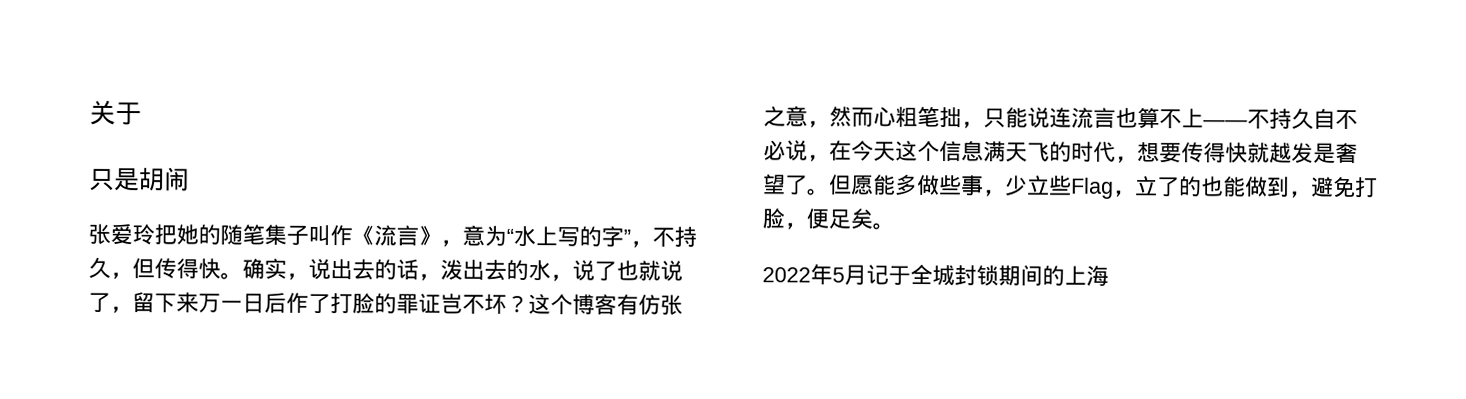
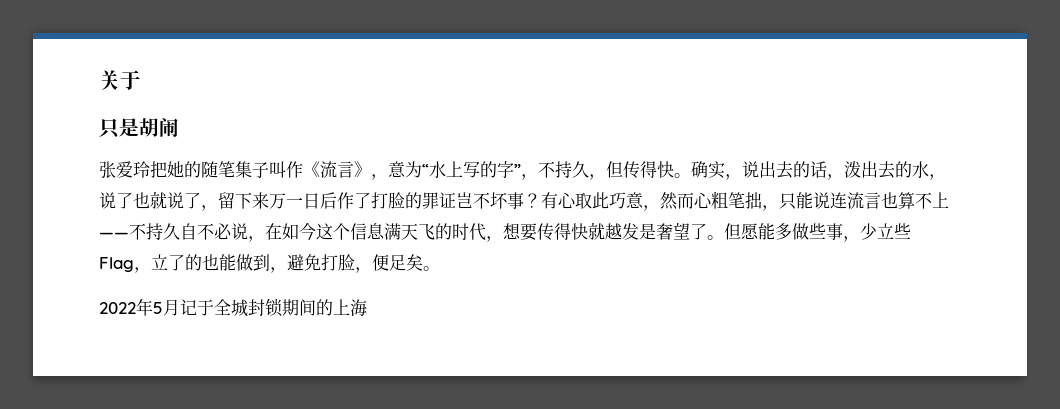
[506,294,683,316] [763,106,786,128] ？这个博客有仿张之 -> [507,192,626,209] 事？有心取此巧
[851,140,896,162] 今天 -> [282,222,316,241] 如今

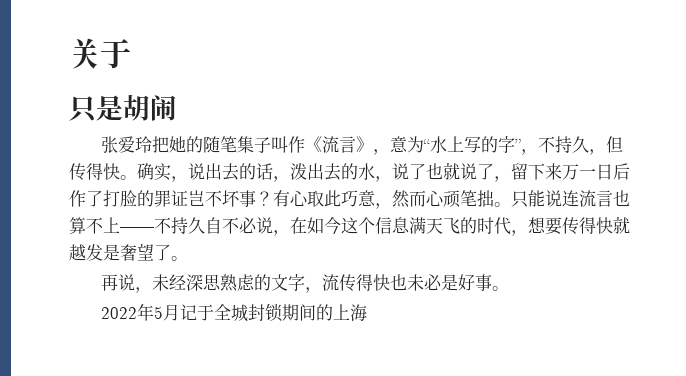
[711,191,779,211] 粗笔拙， -> [443,190,511,208] 顽笔拙。
[724,223,911,242] [99,254,423,273] 但愿能多做些事，少立些Flag，立了的也能做到，避免打脸，便足矣 -> [100,274,492,293] // 再说，未经深思熟虑的文字，流传得快也未必是好事

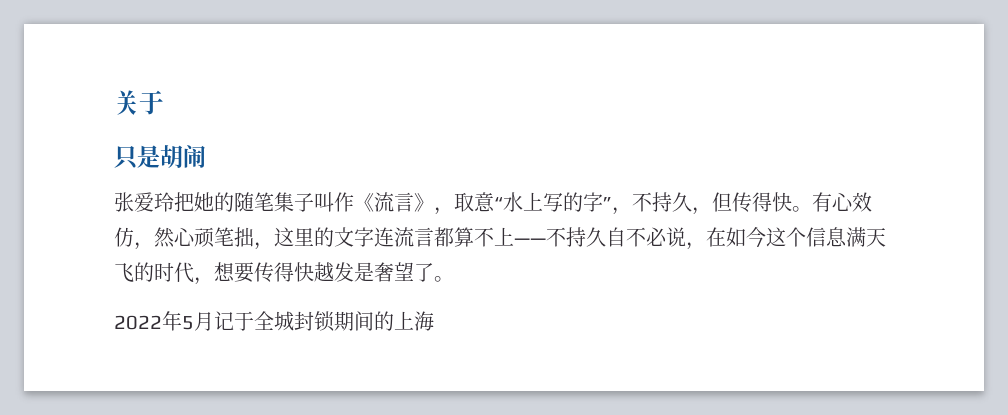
[389,136,424,153] 意为 -> [454,192,495,212] 取意
[137,162,630,182] [69,190,630,209] 确实，说出去的话，泼出去的水，说了也就说了，留下来万一日后作了打脸的罪证岂不坏事？有心取此巧意，然而心顽笔拙。只能说连流言也 -> [812,192,872,212] [114,227,454,250] 有心效仿，然心顽笔拙，这里的文字连流言都
[613,216,630,234] 就 -> (314, 272) none
[100,274,509,293] // 再说，未经深思熟虑的文字，流传得快也未必是好事。 -> (454, 279) none

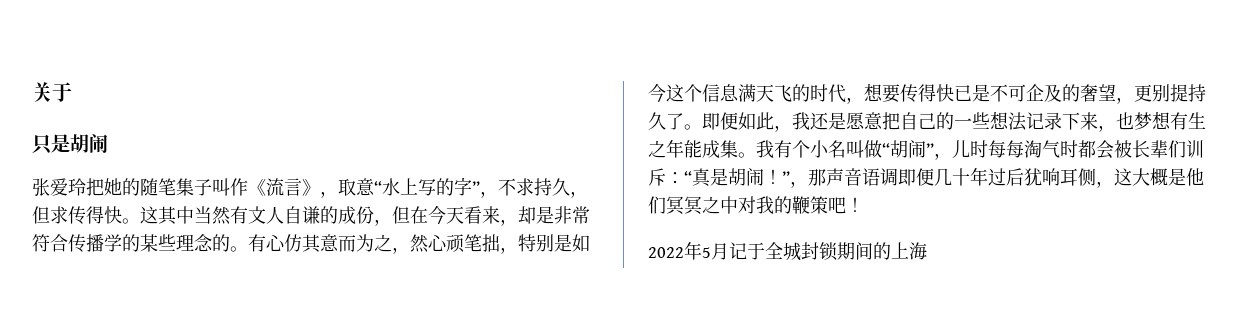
(652, 202) none -> [516,178,534,196] 求
(732, 202) none -> [50,206,68,224] 求
[812,192,872,212] [114,227,726,250] 有心效仿，然心顽笔拙，这里的文字连流言都算不上——不持久自不必说，在 -> [140,206,590,226] [32,234,572,254] 这其中当然有文人自谦的成份，但在今天看来，却是非常符合传播学的某些理念的。有心仿其意而为之，然心顽笔拙，特别是
[314,262,454,282] 越发是奢望了。 -> [954,84,1206,104] [648,111,1206,132] [648,139,1204,160] [648,167,1204,188] [648,196,864,215] 已是不可企及的奢望，更别提持久了。即便如此，我还是愿意把自己的一些想法记录下来，也梦想有生之年能成集。我有个小名叫做“胡闹”，儿时每每淘气时都会被长辈们训斥：“真是胡闹！”，那声音语调即便几十年过后犹响耳侧，这大概是他们冥冥之中对我的鞭策吧！

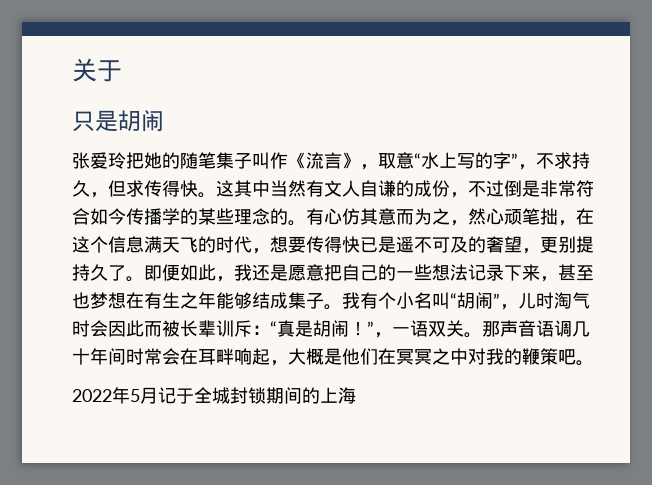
[392,206,536,226] 但在今天看来，却 -> [468,180,522,197] 不过倒
(68, 243) none -> [90,208,126,225] 如今
[518,234,590,252] [648,84,666,103] 特别是如今 -> [576,208,594,225] 在
[990,84,1044,102] 不可企 -> [396,236,450,253] 遥不可
[1116,111,1206,130] [648,139,738,158] 也梦想有生之年能成集 -> [558,264,594,281] [72,292,324,309] 甚至也梦想在有生之年能够结成集子
[864,140,882,158] 做 -> (450, 300) none
[988,140,1186,159] 每每淘气时都会被长辈们 -> [554,292,590,309] [72,320,216,337] 淘气时会因此而被长辈
[808,167,1132,188] 那声音语调即便几十年过后犹响耳侧，这 -> [392,320,590,338] [72,348,288,366] 一语双关。那声音语调几十年间时常会在耳畔响起，
(666, 205) none -> [378,348,396,365] 在
[846,197,864,212] ！ -> [576,360,594,366] 。

